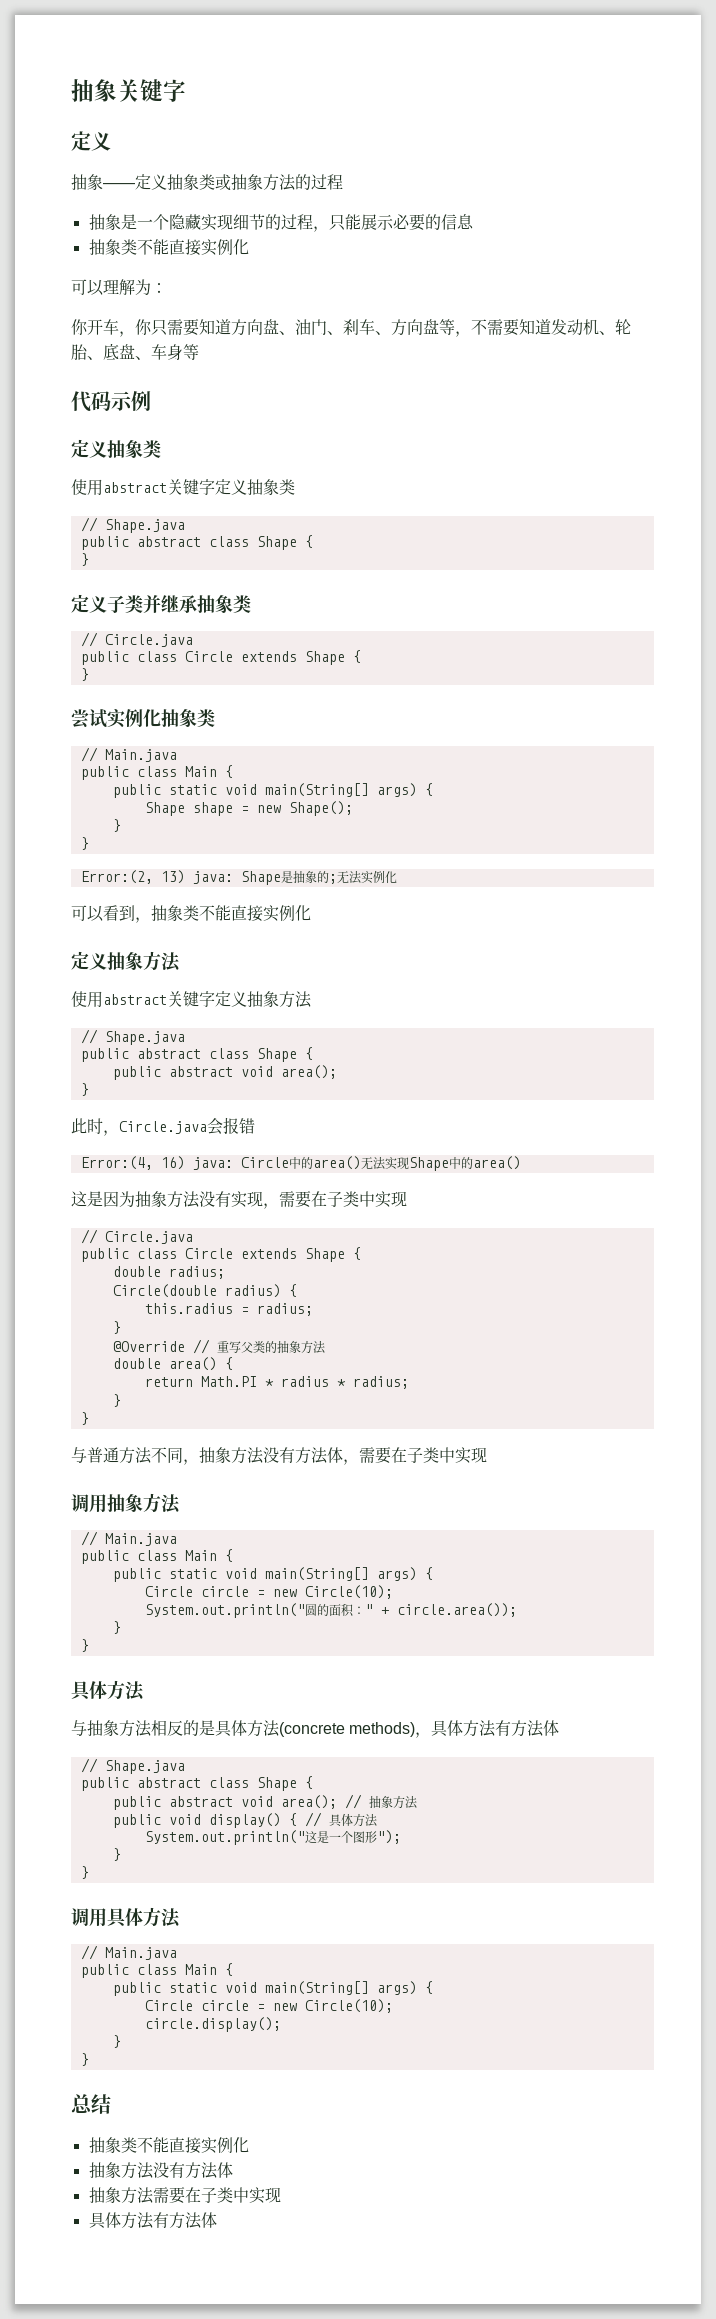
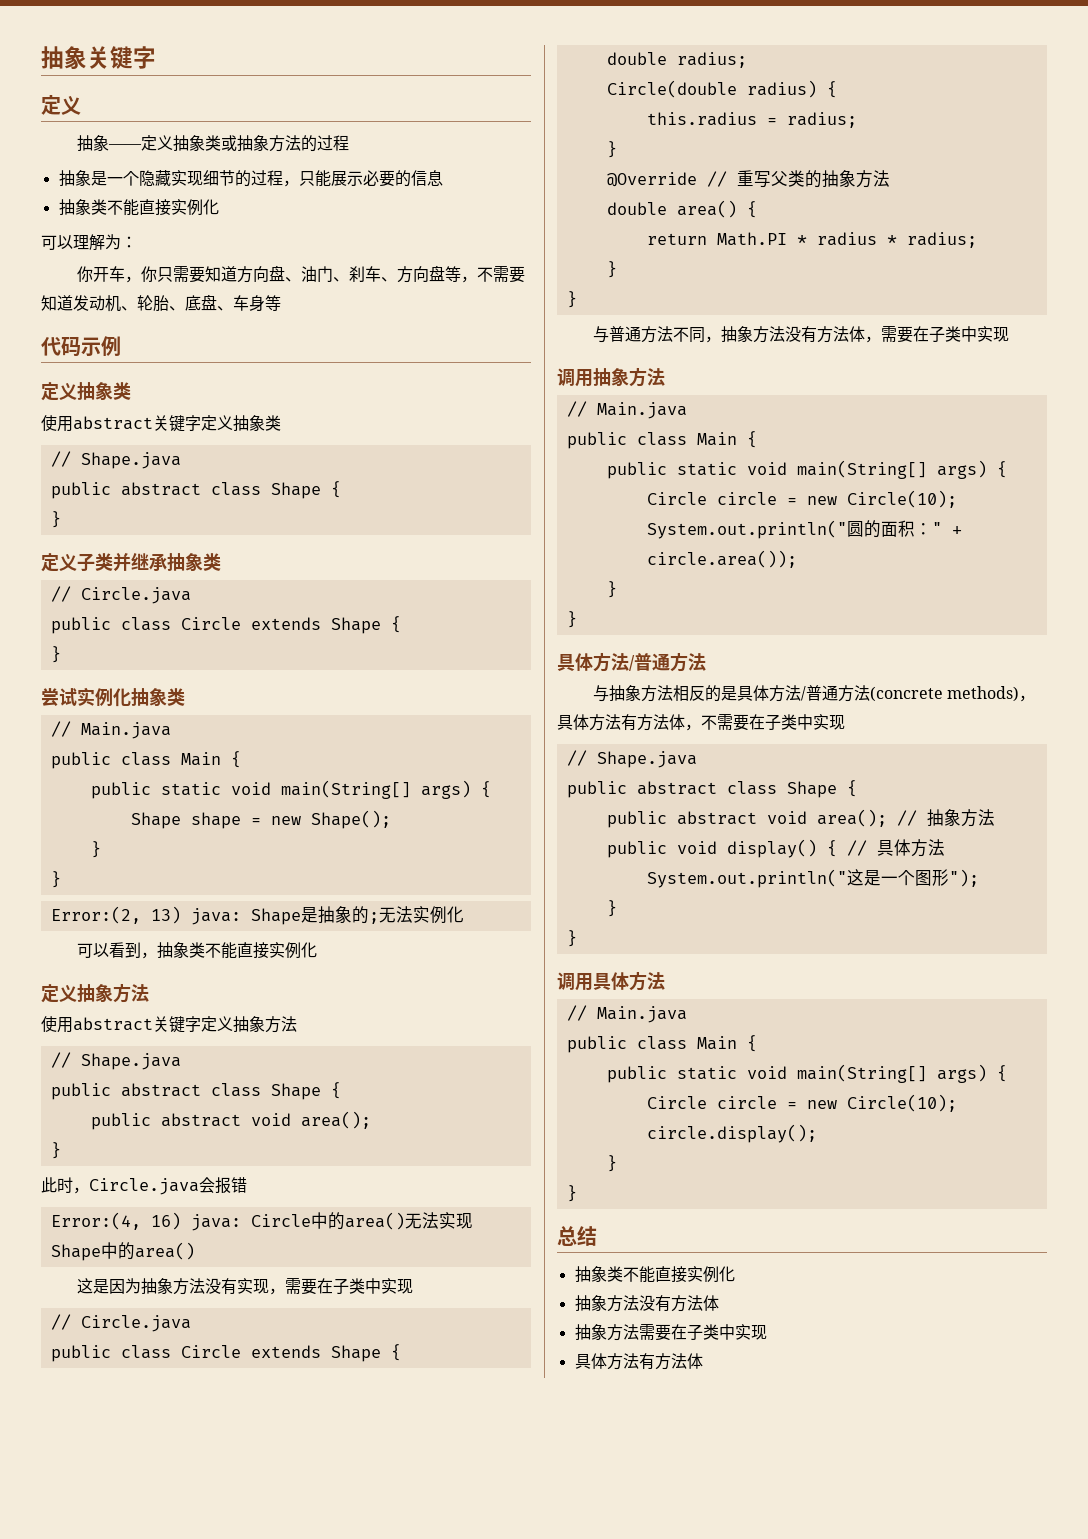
(145, 1691) none -> [629,652,706,672] /普通方法
(280, 1728) none -> [800,685,870,702] /普通方法
(560, 1728) none -> [685,714,845,731] ，不需要在子类中实现

